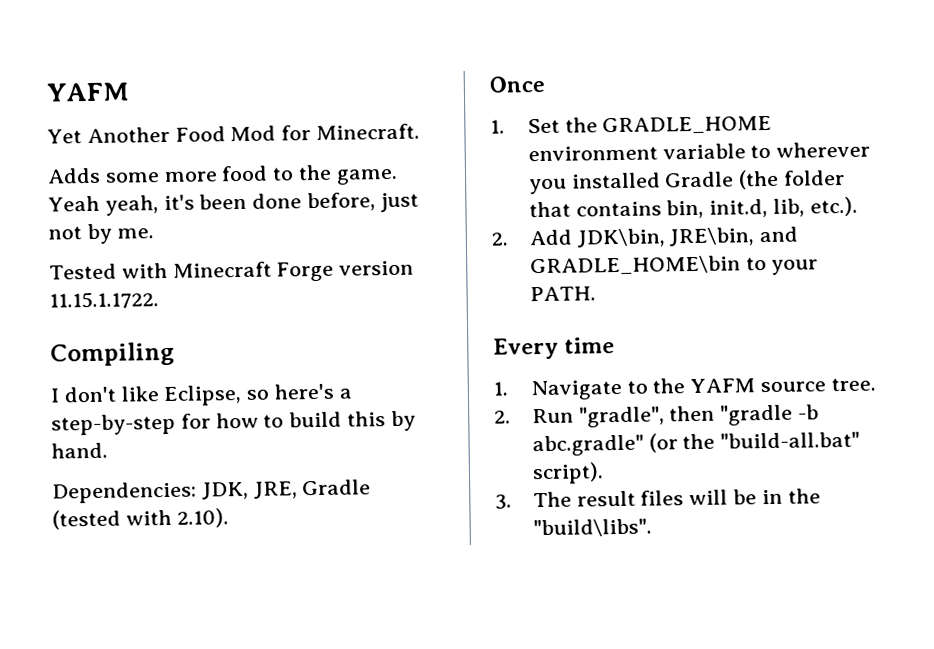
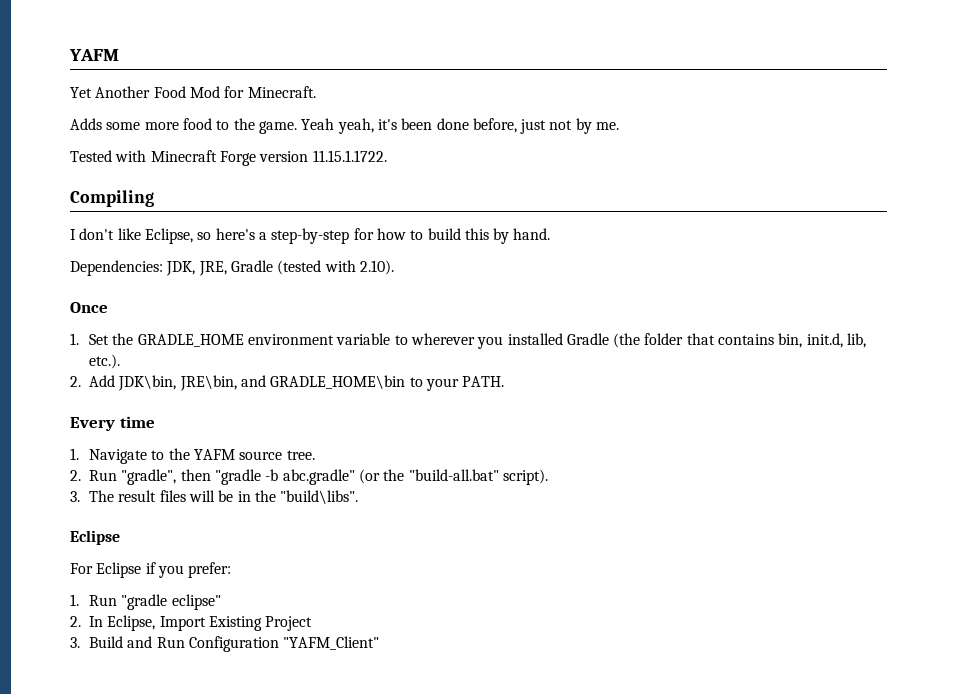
(652, 528) none -> [70,530,120,545] [70,562,232,578] [70,594,221,610] [70,615,313,631] [70,636,380,652] // Eclipse // For Eclipse if you prefer: // 1. Run "gradle eclipse" // 2. In Eclipse, Import Existing Project // 3. Build and Run Configuration "YAFM_Client"

